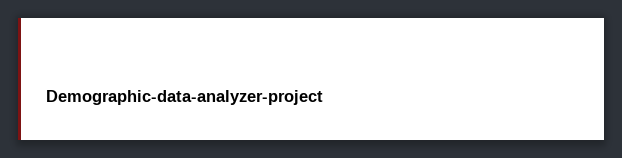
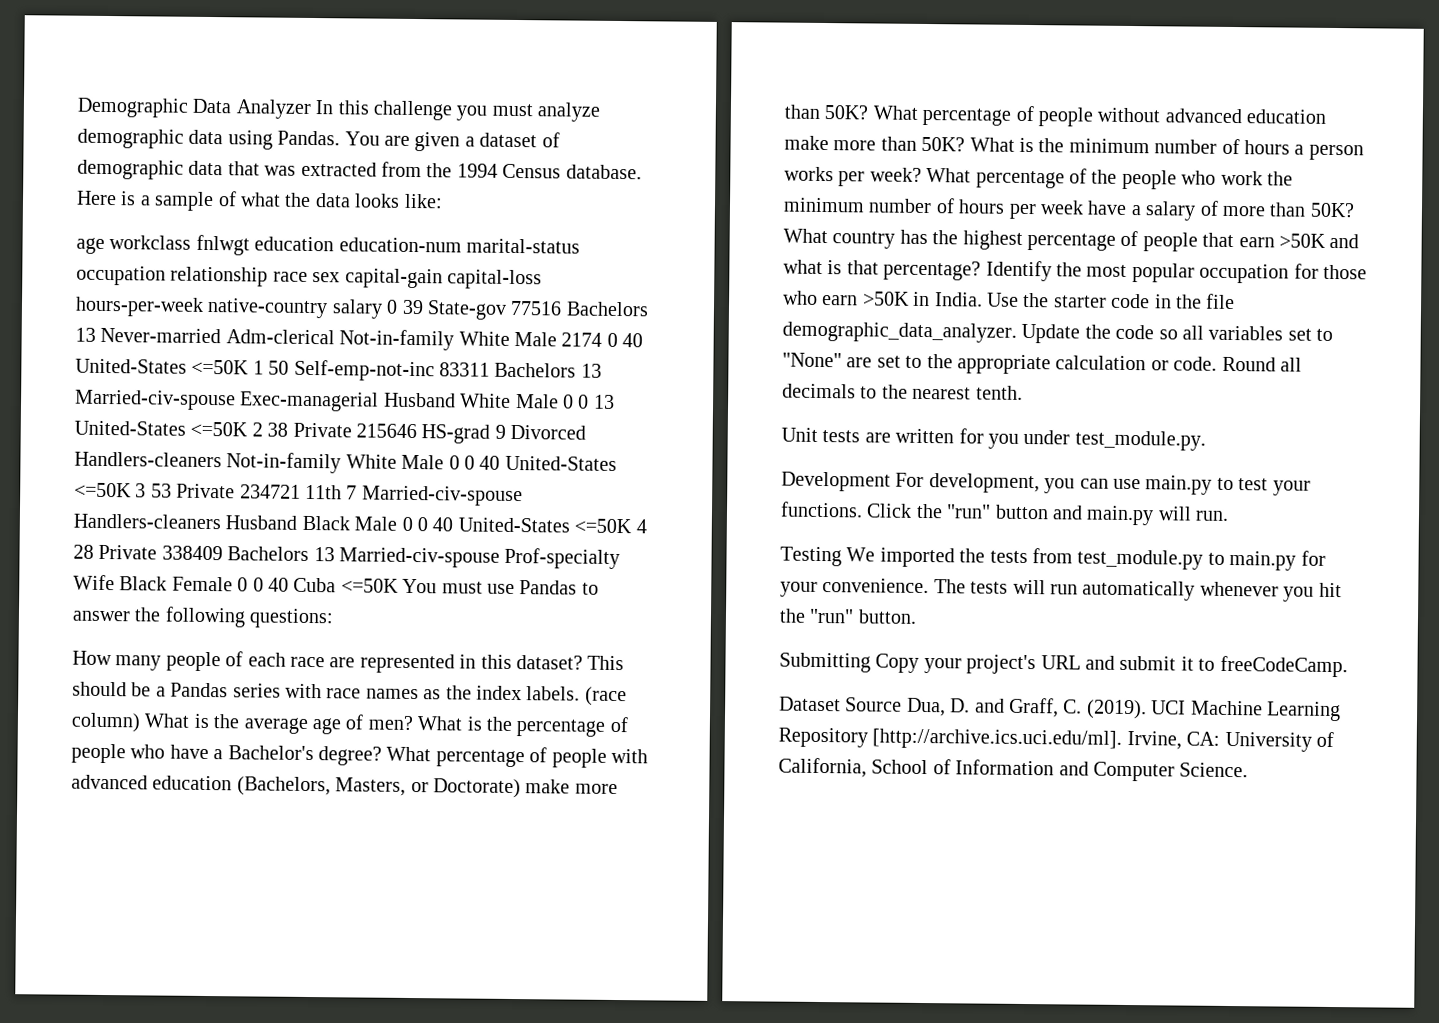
[46,90,323,105] Demographic-data-analyzer-project -> [77,97,601,122] [77,128,560,152] [77,159,642,180] [76,190,443,212] [76,234,580,256] [76,265,542,290] [75,296,649,320] [75,327,644,351] [75,358,602,382] [74,389,615,412] [74,420,587,444] [74,451,617,474] [74,482,523,507] [73,513,647,534] [73,544,621,570] [73,574,599,595] [72,606,335,629] [72,650,625,674] [72,681,627,707] [71,712,628,737] [71,743,648,768] [71,774,618,799] [784,104,1327,127] [784,135,1364,161] [784,166,1293,190] [783,197,1355,221] [783,228,1360,252] [783,259,1367,284] [783,290,1236,310] [782,321,1334,344] [782,352,1302,375] [782,383,1023,400] [781,427,1206,451] [781,471,1311,496] [780,501,1230,526] [780,546,1326,571] [780,578,1342,602] [779,608,917,624] [779,652,1348,678] [779,696,1341,722] [778,727,1334,752] [778,757,1249,782] Demographic Data Analyzer In this challenge you must analyze demographic data using Pandas. You are given a dataset of demographic data that was extracted from the 1994 Census database. Here is a sample of what the data looks like: // age workclass fnlwgt education education-num marital-status occupation relationship race sex capital-gain capital-loss hours-per-week native-country salary 0 39 State-gov 77516 Bachelors 13 Never-married Adm-clerical Not-in-family White Male 2174 0 40 United-States <=50K 1 50 Self-emp-not-inc 83311 Bachelors 13 Married-civ-spouse Exec-managerial Husband White Male 0 0 13 United-States <=50K 2 38 Private 215646 HS-grad 9 Divorced Handlers-cleaners Not-in-family White Male 0 0 40 United-States <=50K 3 53 Private 234721 11th 7 Married-civ-spouse Handlers-cleaners Husband Black Male 0 0 40 United-States <=50K 4 28 Private 338409 Bachelors 13 Married-civ-spouse Prof-specialty Wife Black Female 0 0 40 Cuba <=50K You must use Pandas to answer the following questions: // How many people of each race are represented in this dataset? This should be a Pandas series with race names as the index labels. (race column) What is the average age of men? What is the percentage of people who have a Bachelor's degree? What percentage of people with advanced education (Bachelors, Masters, or Doctorate) make more than 50K? What percentage of people without advanced education make more than 50K? What is the minimum number of hours a person works per week? What percentage of the people who work the minimum number of hours per week have a salary of more than 50K? What country has the highest percentage of people that earn >50K and what is that percentage? Identify the most popular occupation for those who earn >50K in India. Use the starter code in the file demographic_data_analyzer. Update the code so all variables set to "None" are set to the appropriate calculation or code. Round all decimals to the nearest tenth. // Unit tests are written for you under test_module.py. // Development For development, you can use main.py to test your functions. Click the "run" button and main.py will run. // Testing We imported the tests from test_module.py to main.py for your convenience. The tests will run automatically whenever you hit the "run" button. // Submitting Copy your project's URL and submit it to freeCodeCamp. // Dataset Source Dua, D. and Graff, C. (2019). UCI Machine Learning Repository [http://archive.ics.uci.edu/ml]. Irvine, CA: University of California, School of Information and Computer Science.

